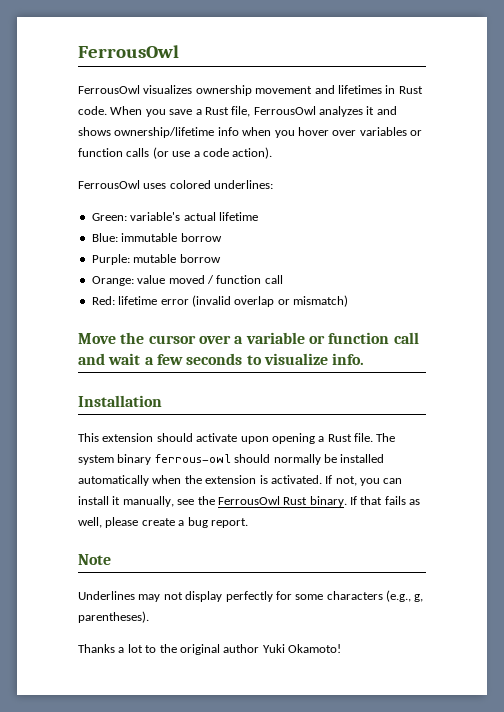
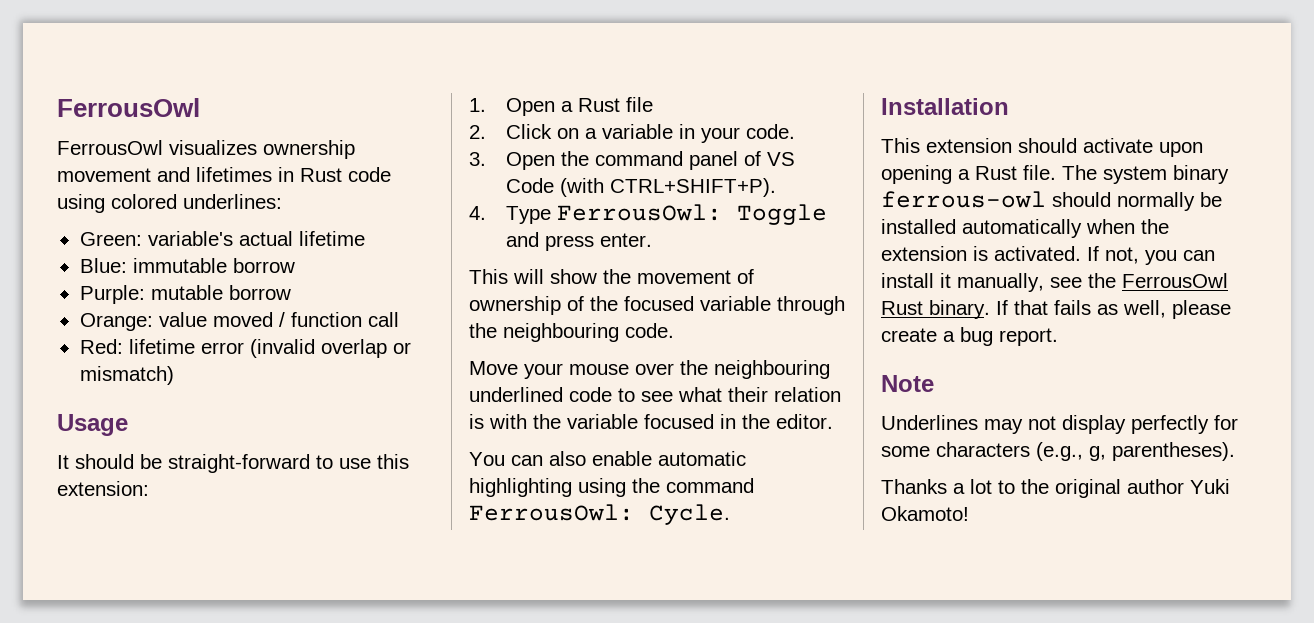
[78,106,397,117] [78,127,422,138] [78,147,273,159] [78,180,167,189] code. When you save a Rust file, FerrousOwl analyzes it and shows ownership/lifetime info when you hover over variables or function calls (or use a code action). // FerrousOwl uses -> [348,167,391,182] [57,194,105,213] code using
[78,332,419,344] [78,353,365,365] Move the cursor over a variable or function call and wait a few seconds to visualize info. -> [57,414,128,436] [57,454,409,473] [57,481,149,496] [469,97,654,116] [469,124,796,143] [469,151,796,170] [506,178,777,197] [469,204,828,225] [506,232,653,251] [469,269,754,284] [469,296,845,315] [469,323,674,342] [469,360,830,379] [469,387,841,402] [469,414,833,429] [469,451,746,466] [469,478,754,497] [469,504,730,525] Usage // It should be straight-forward to use this extension: // 1. Open a Rust file // 2. Click on a variable in your code. // 3. Open the command panel of VS Code (with CTRL+SHIFT+P). // 4. Type FerrousOwl: Toggle and press enter. // This will show the movement of ownership of the focused variable through the neighbouring code. // Move your mouse over the neighbouring underlined code to see what their relation is with the variable focused in the editor. // You can also enable automatic highlighting using the command FerrousOwl: Cycle.

